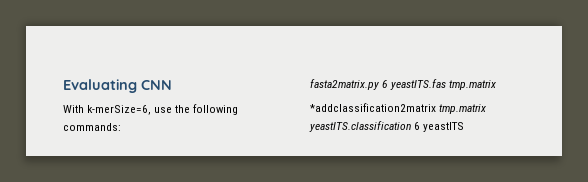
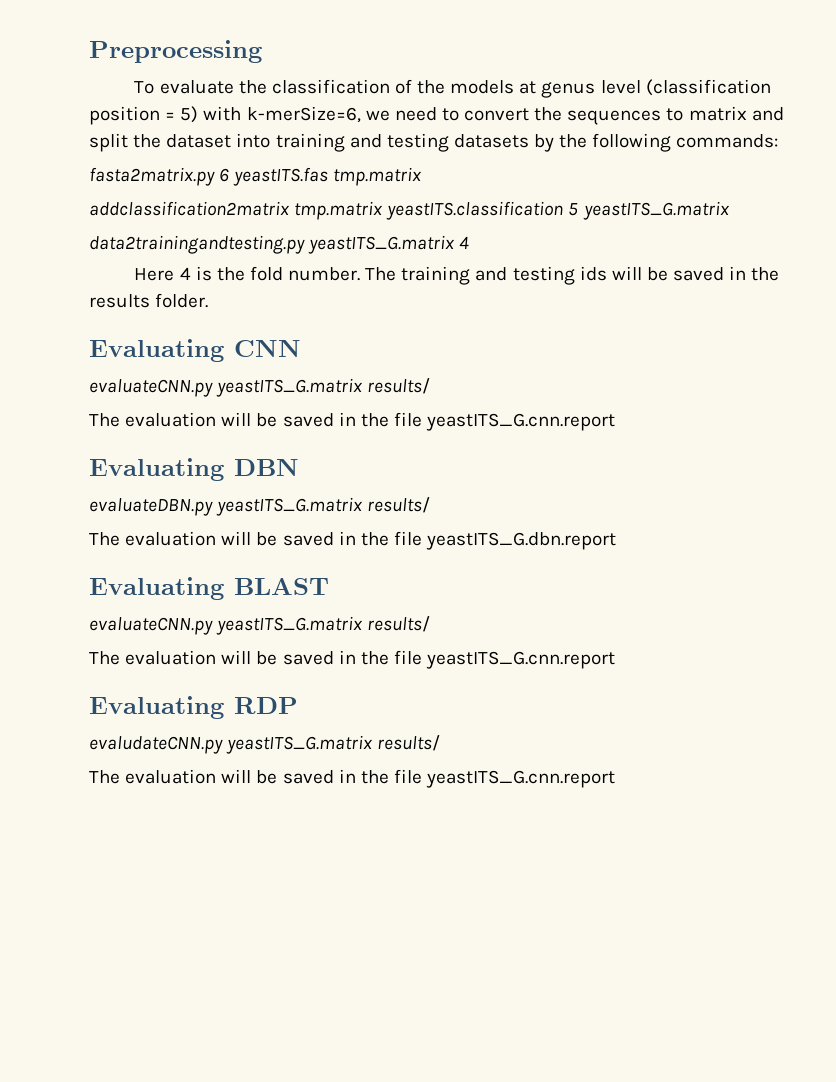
[63,79,172,93] [63,105,173,115] Evaluating CNN // With k-merSize=6, use -> [89,40,262,63] [134,79,771,98] [89,106,784,125] [89,133,555,152] Preprocessing // To evaluate the classification of the models at genus level (classification position = 5) with k-merSize=6, we need to convert the sequences to matrix and split the dataset into training and testing datasets by
[310,103,436,112] *addclassification2matrix -> [89,201,290,216] addclassification2matrix
[414,122,465,132] 6 yeastITS -> [568,201,730,220] [89,235,470,254] [134,266,780,285] [89,293,209,308] [89,339,301,362] [89,378,431,397] [89,412,616,431] [89,458,299,481] [89,497,431,516] [89,531,617,550] [89,577,329,600] [89,616,431,635] [89,650,616,669] [89,696,298,719] [89,735,441,754] [89,769,616,788] 5 yeastITS_G.matrix // data2trainingandtesting.py yeastITS_G.matrix 4 // Here 4 is the fold number. The training and testing ids will be saved in the results folder. // Evaluating CNN // evaluateCNN.py yeastITS_G.matrix results/ // The evaluation will be saved in the file yeastITS_G.cnn.report // Evaluating DBN // evaluateDBN.py yeastITS_G.matrix results/ // The evaluation will be saved in the file yeastITS_G.dbn.report // Evaluating BLAST // evaluateCNN.py yeastITS_G.matrix results/ // The evaluation will be saved in the file yeastITS_G.cnn.report // Evaluating RDP // evaludateCNN.py yeastITS_G.matrix results/ // The evaluation will be saved in the file yeastITS_G.cnn.report

